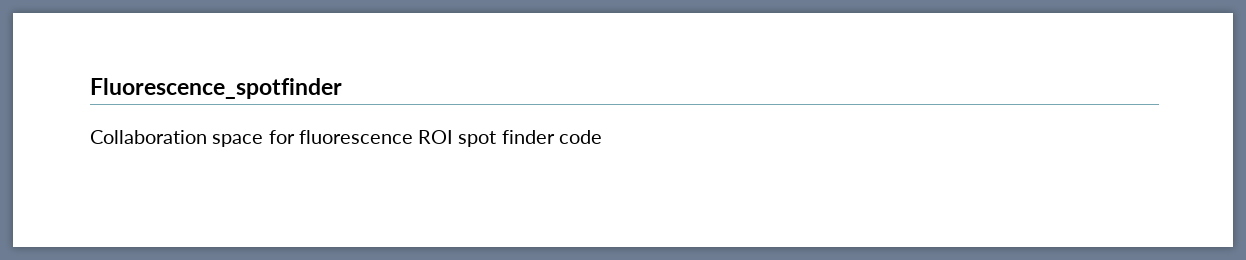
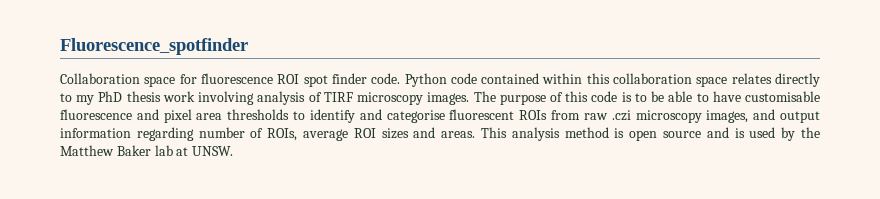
[558,130,602,144] code -> [371,73,820,87] [60,91,821,105] [60,109,821,123] [60,127,820,141] [60,145,234,156] code. Python code contained within this collaboration space relates directly to my PhD thesis work involving analysis of TIRF microscopy images. The purpose of this code is to be able to have customisable fluorescence and pixel area thresholds to identify and categorise fluorescent ROIs from raw .czi microscopy images, and output information regarding number of ROIs, average ROI sizes and areas. This analysis method is open source and is used by the Matthew Baker lab at UNSW.

